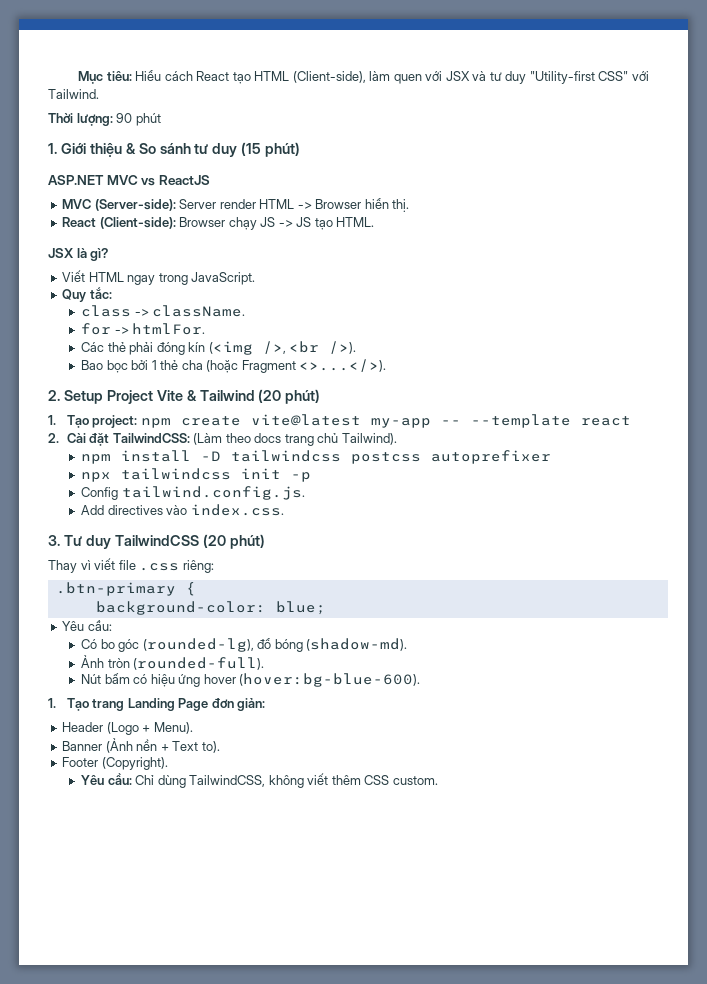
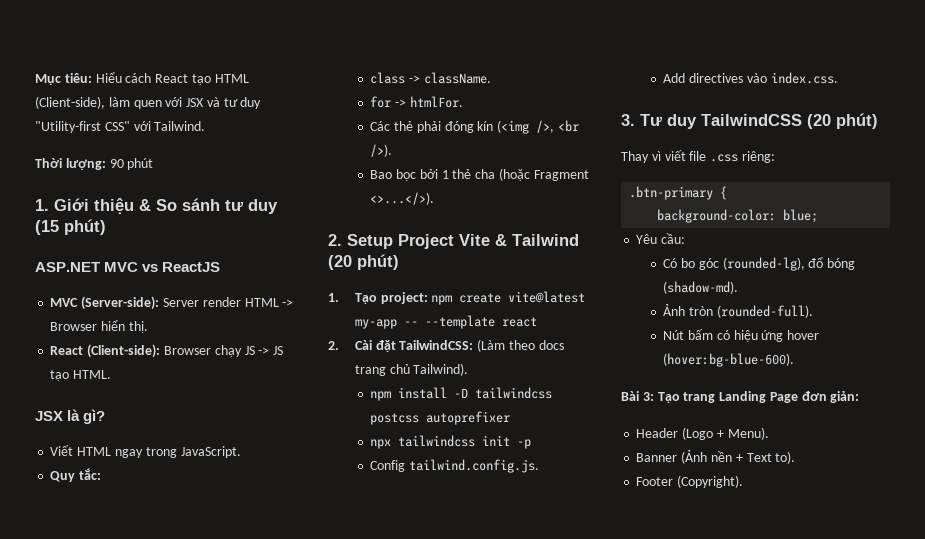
[48,698,56,708] 1. -> [621,391,654,401] Bài 3:
[81,773,438,788] // Yêu cầu: Chỉ dùng TailwindCSS, không viết thêm CSS custom. -> (744, 481) none

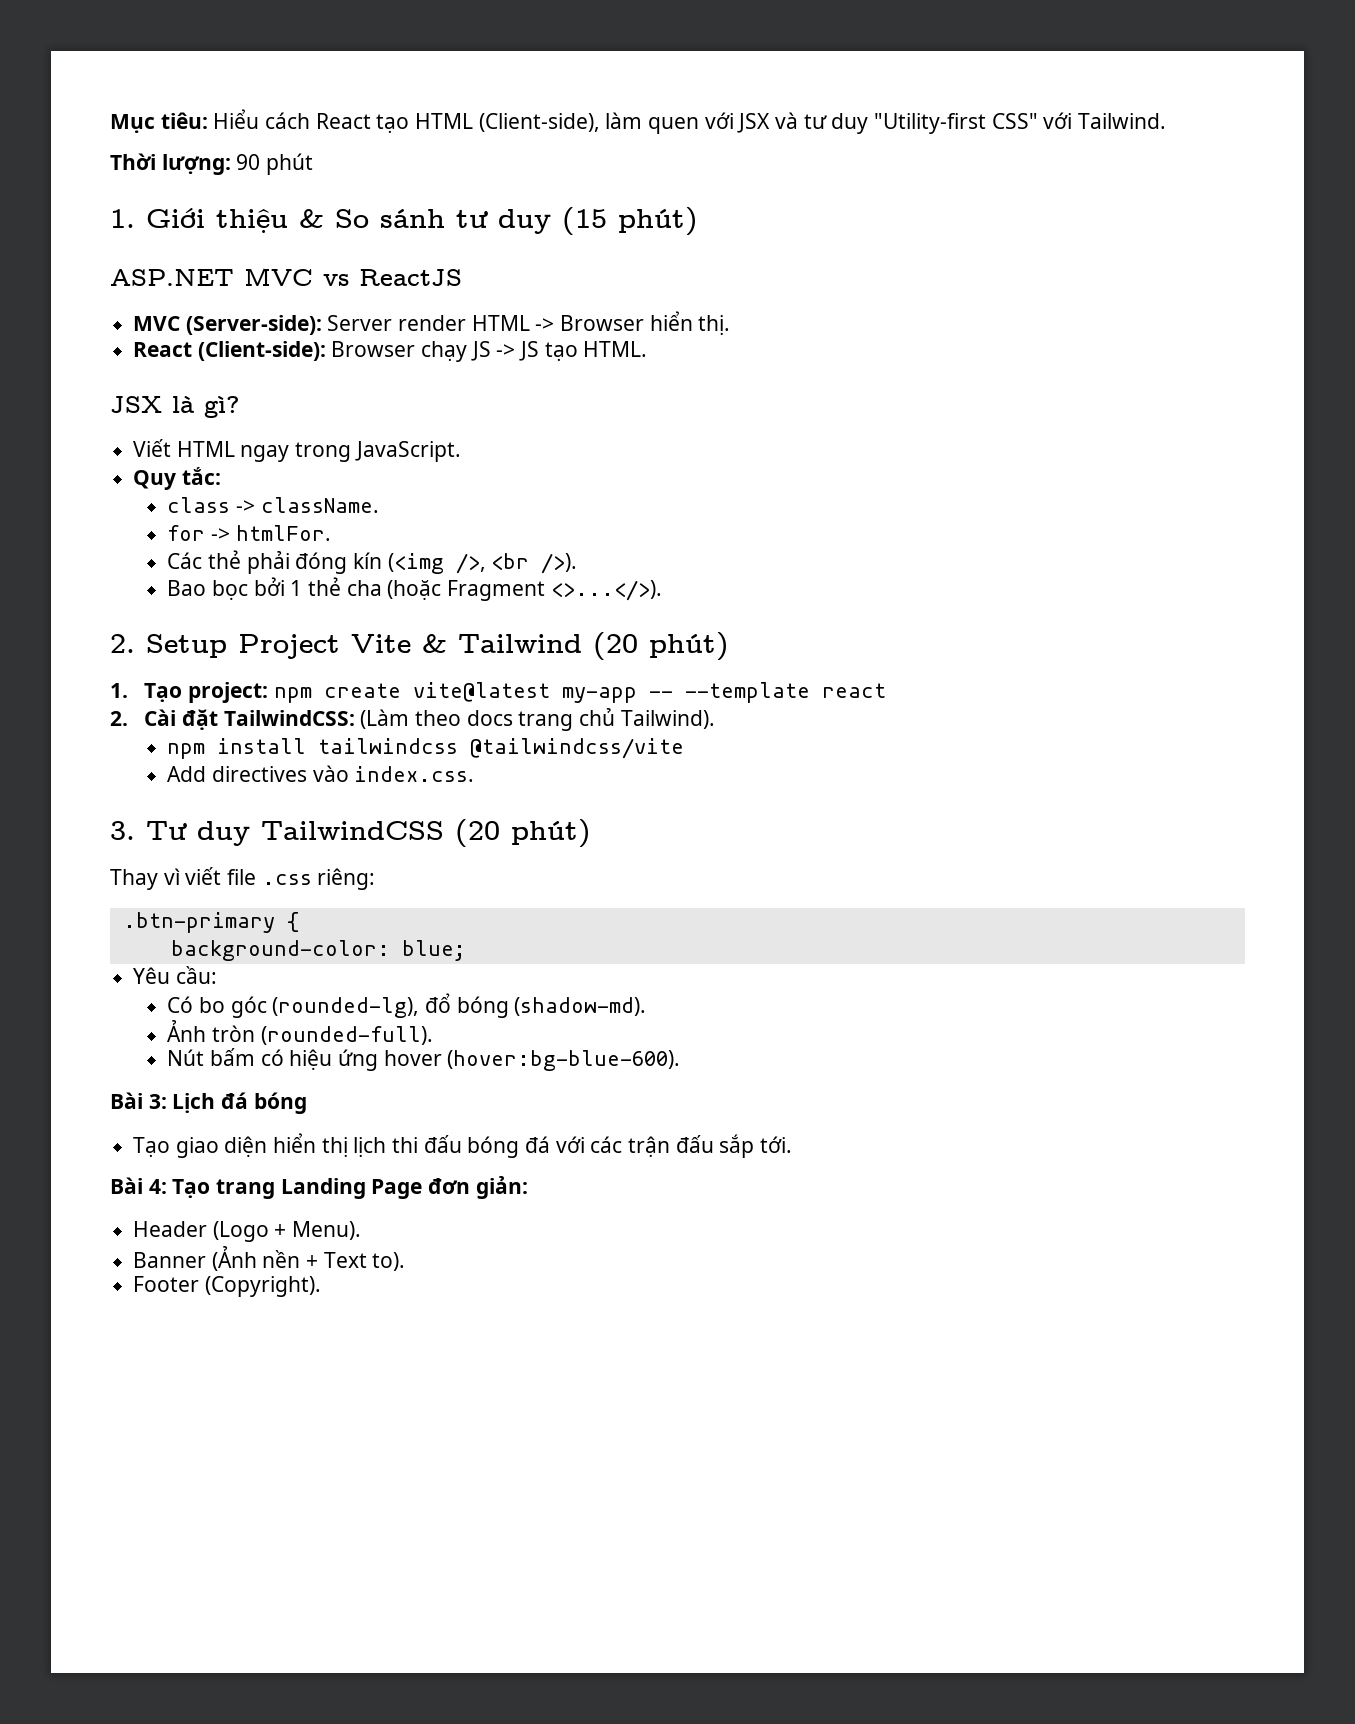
[454,387,553,399] [370,411,511,425] [370,435,532,449] [370,459,540,473] -D tailwindcss postcss autoprefixer // npx tailwindcss init -p // Config tailwind.config.js. -> [318,738,685,759] tailwindcss @tailwindcss/vite
(654, 396) none -> [172,1092,307,1114] [133,1133,793,1158] [110,1177,167,1194] Lịch đá bóng // Tạo giao diện hiển thị lịch thi đấu bóng đá với các trận đấu sắp tới. // Bài 4:

